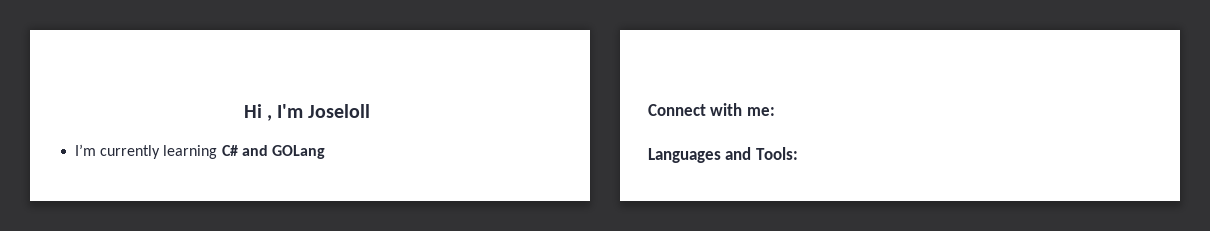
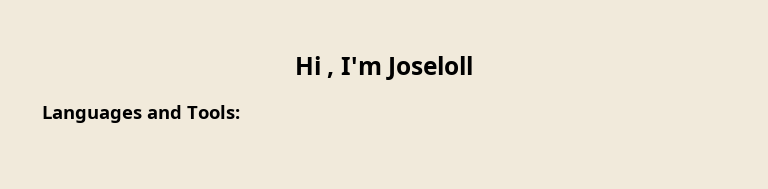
[75,144,325,159] [648,103,775,116] // I’m currently learning C# and GOLang // Connect with me: -> (474, 68) none

